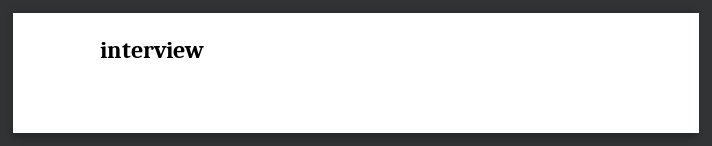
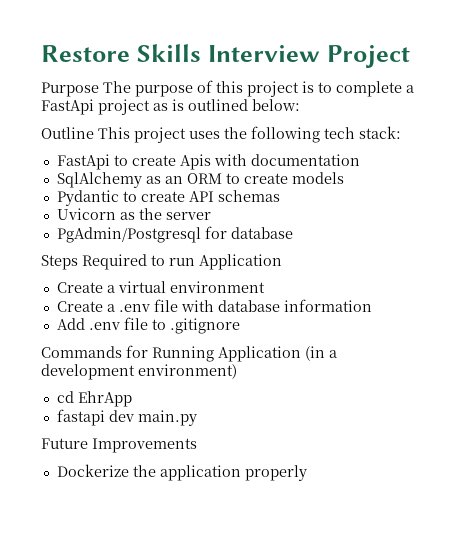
[100,42,204,58] interview -> [41,44,410,68] [41,80,414,97] [41,99,300,115] [41,126,401,143] [56,154,360,170] [56,172,344,188] [56,190,280,206] [56,208,211,220] [56,226,293,243] [41,254,282,270] [56,281,265,293] [56,299,372,312] [56,317,240,334] [41,345,337,362] [41,364,237,380] [56,391,132,407] [56,409,197,426] [41,438,197,453] [56,464,307,481] Restore Skills Interview Project // Purpose The purpose of this project is to complete a FastApi project as is outlined below: // Outline This project uses the following tech stack: // FastApi to create Apis with documentation // SqlAlchemy as an ORM to create models // Pydantic to create API schemas // Uvicorn as the server // PgAdmin/Postgresql for database // Steps Required to run Application // Create a virtual environment // Create a .env file with database information // Add .env file to .gitignore // Commands for Running Application (in a development environment) // cd EhrApp // fastapi dev main.py // Future Improvements // Dockerize the application properly

